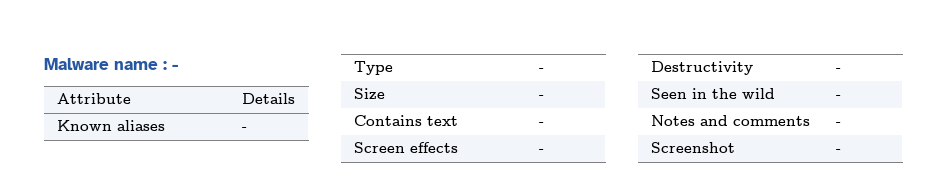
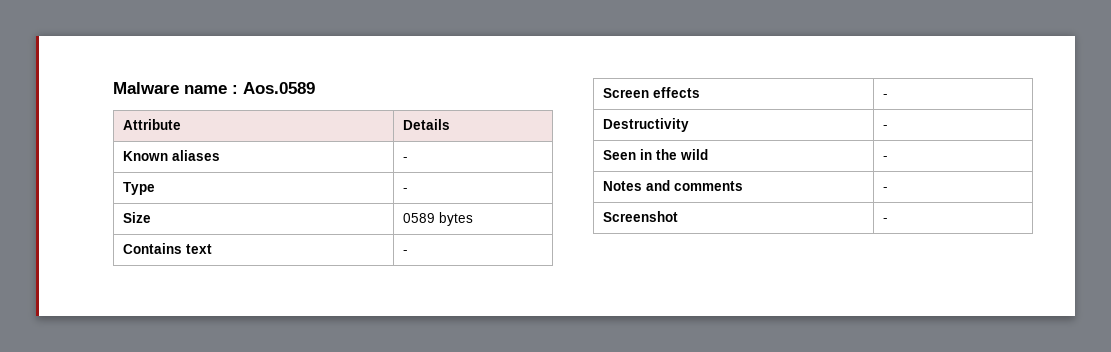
[172,64,178,70] - -> [243,82,315,94] Aos.0589
[538,95,544,99] - -> [403,212,474,226] 0589 bytes

